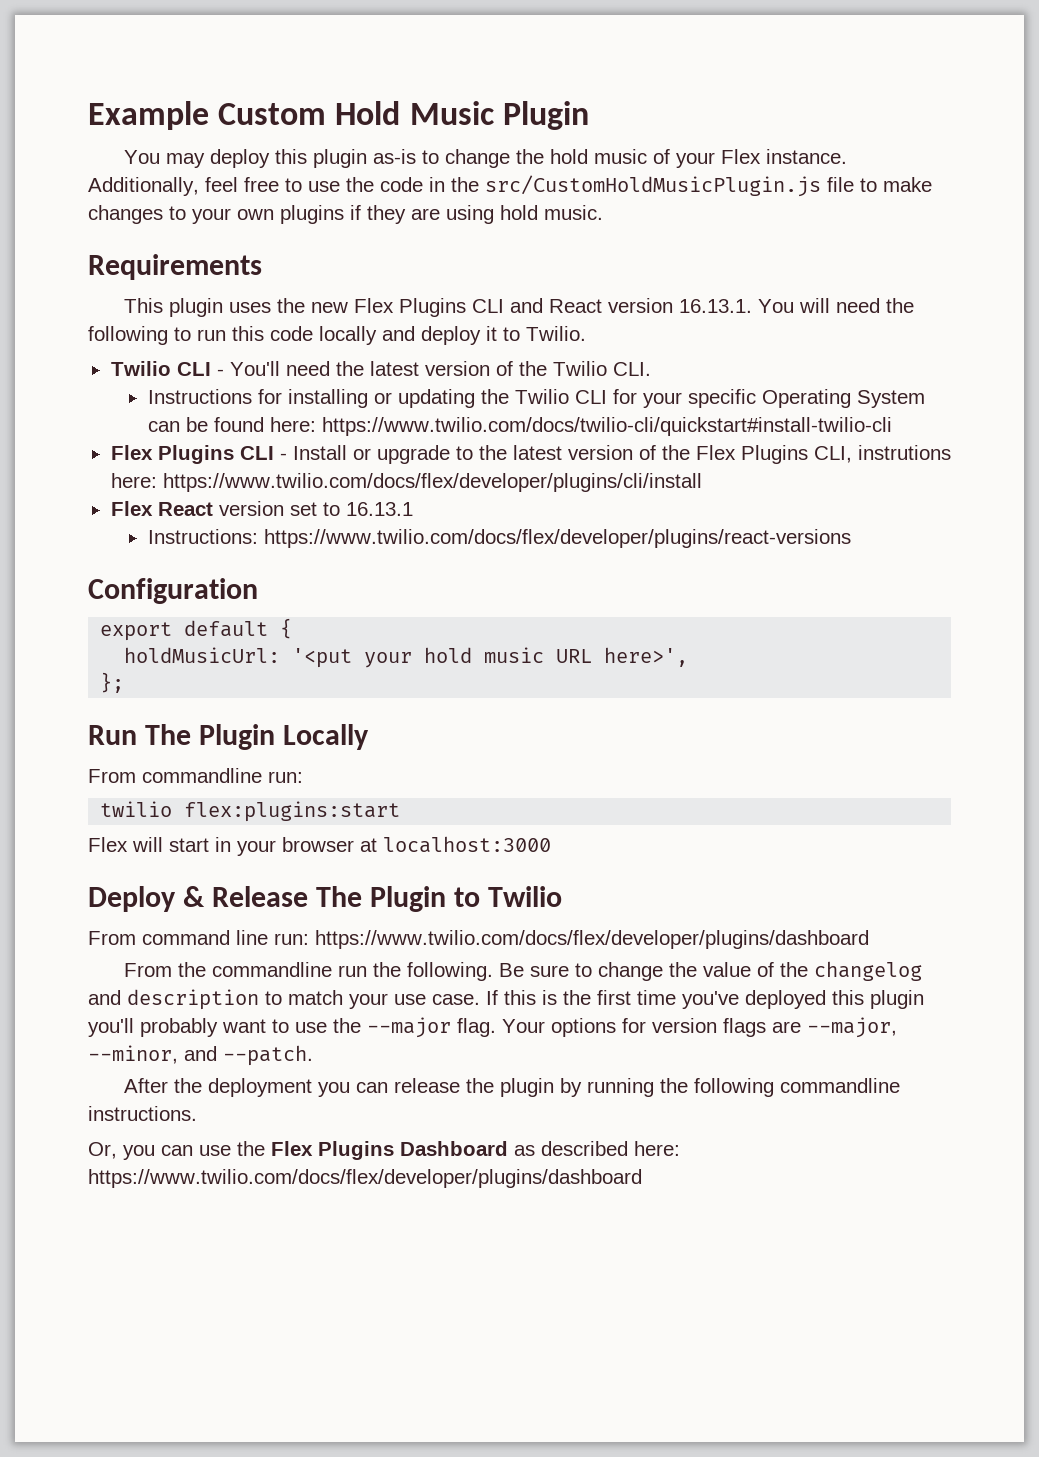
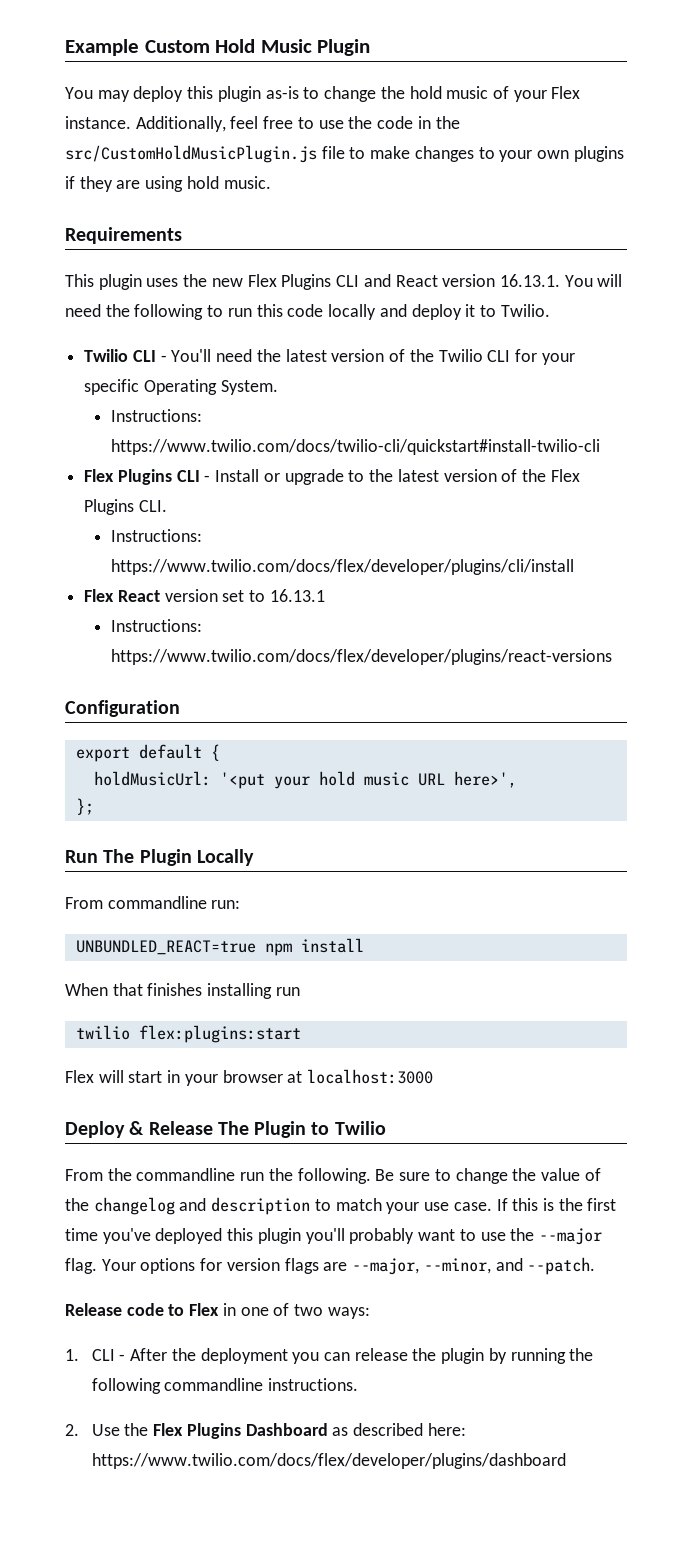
[612,362,651,376] [147,389,569,408] CLI. // Instructions for installing or updating the Twilio -> (483, 355) none
[856,390,925,408] [147,417,316,432] System can be found here: -> [220,380,278,395] [110,409,202,422] System. // Instructions:
[813,445,951,463] [110,473,157,488] CLI, instrutions here: -> [138,500,167,512] [110,529,202,542] CLI. // Instructions:
(303, 777) none -> [75,938,364,956] [65,983,300,999] // UNBUNDLED_REACT=true npm install // When that finishes installing run
[88,930,869,949] // From command line run: https://www.twilio.com/docs/flex/developer/plugins/dashboard -> (386, 1128) none
(313, 1055) none -> [65,1303,370,1319] [65,1349,126,1361] Release code to Flex in one of two ways: // 1. CLI -
[88,1142,231,1160] Or, you can use -> [65,1424,120,1436] 2. Use

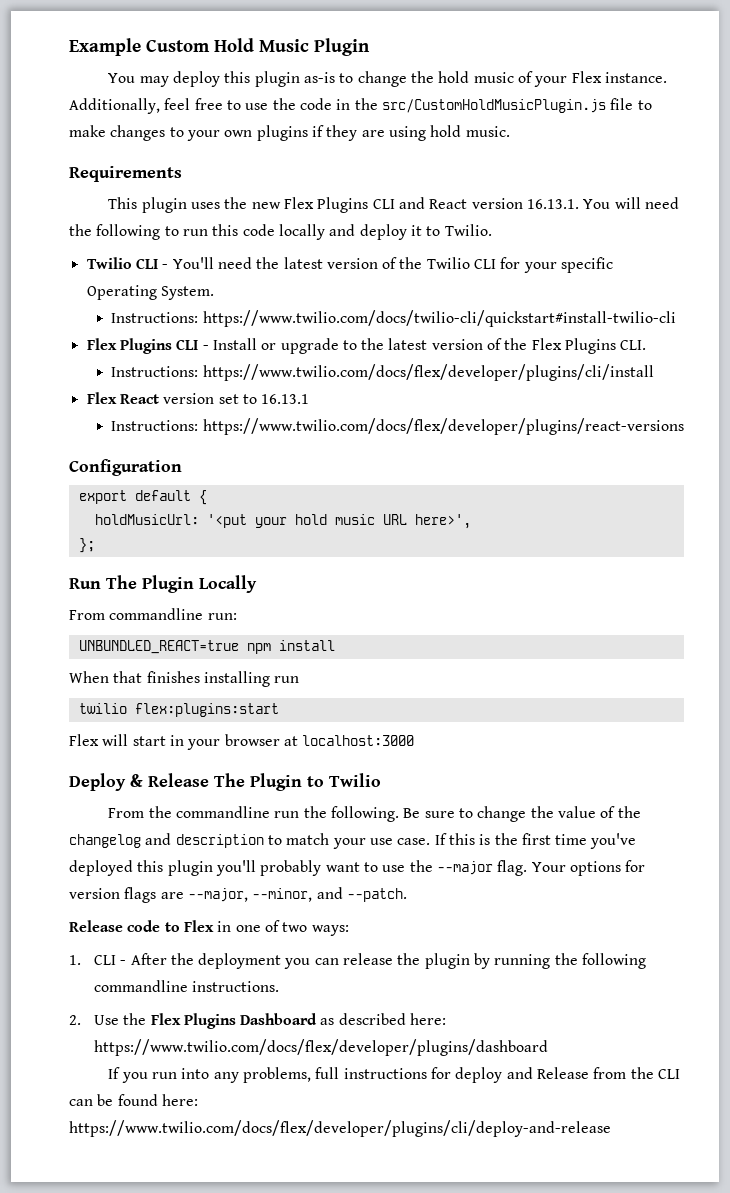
(566, 1461) none -> [108,1067,680,1083] [69,1094,198,1106] [69,1120,611,1137] // If you run into any problems, full instructions for deploy and Release from the CLI can be found here: https://www.twilio.com/docs/flex/developer/plugins/cli/deploy-and-release

